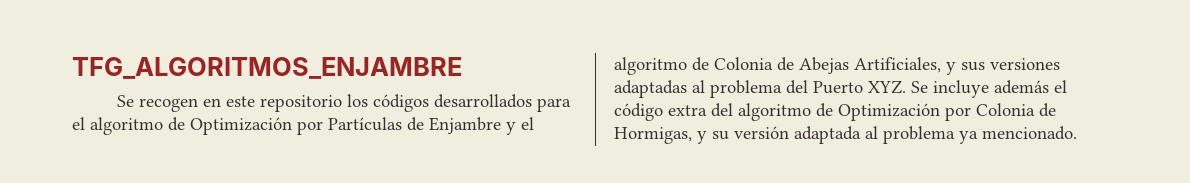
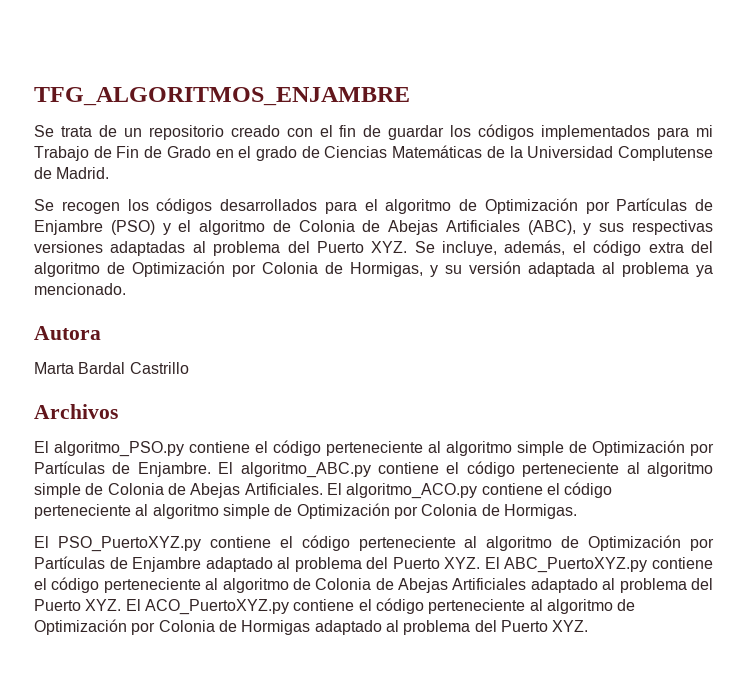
(462, 68) none -> [34,124,714,140] [34,145,713,161] [34,167,110,179] // Se trata de un repositorio creado con el fin de guardar los códigos implementados para mi Trabajo de Fin de Grado en el grado de Ciencias Matemáticas de la Universidad Complutense de Madrid.
[202,95,342,112] en este repositorio -> (120, 207) none
(501, 125) none -> [110,220,155,235] (PSO)
[854,57,941,73] Artificiales, -> [445,220,576,235] Artificiales (ABC),
(985, 66) none -> [631,220,713,235] respectivas
[933,80,1049,98] incluye además -> [442,240,566,256] incluye, además,
(1077, 133) none -> [34,326,101,340] [34,362,189,374] [34,404,118,419] [34,440,714,457] [34,461,714,478] [34,482,613,499] [34,503,577,519] [34,535,715,552] [34,556,714,573] [34,577,714,593] [34,598,636,615] [34,619,589,635] // Autora // Marta Bardal Castrillo // Archivos // El algoritmo_PSO.py contiene el código perteneciente al algoritmo simple de Optimización por Partículas de Enjambre. El algoritmo_ABC.py contiene el código perteneciente al algoritmo simple de Colonia de Abejas Artificiales. El algoritmo_ACO.py contiene el código perteneciente al algoritmo simple de Optimización por Colonia de Hormigas. // El PSO_PuertoXYZ.py contiene el código perteneciente al algoritmo de Optimización por Partículas de Enjambre adaptado al problema del Puerto XYZ. El ABC_PuertoXYZ.py contiene el código perteneciente al algoritmo de Colonia de Abejas Artificiales adaptado al problema del Puerto XYZ. El ACO_PuertoXYZ.py contiene el código perteneciente al algoritmo de Optimización por Colonia de Hormigas adaptado al problema del Puerto XYZ.

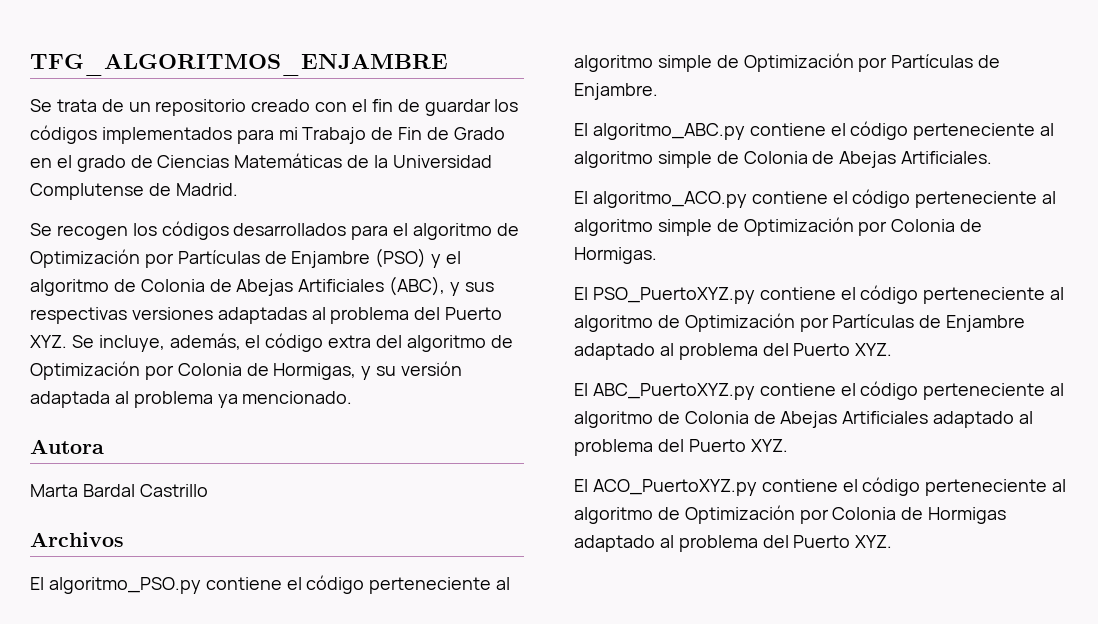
(211, 469) none -> (658, 91) //
(323, 489) none -> (993, 157) //
(481, 563) none -> (893, 349) //
(122, 605) none -> (788, 445) //

